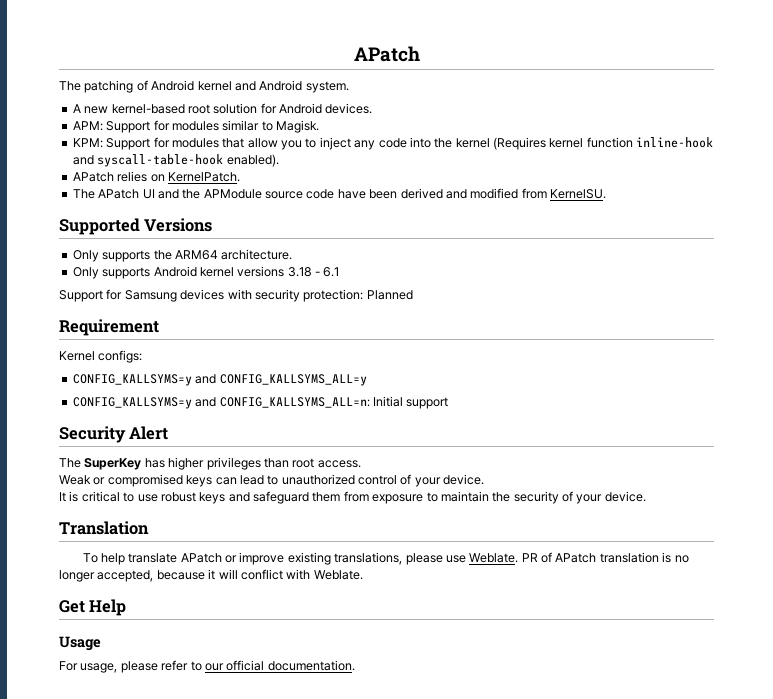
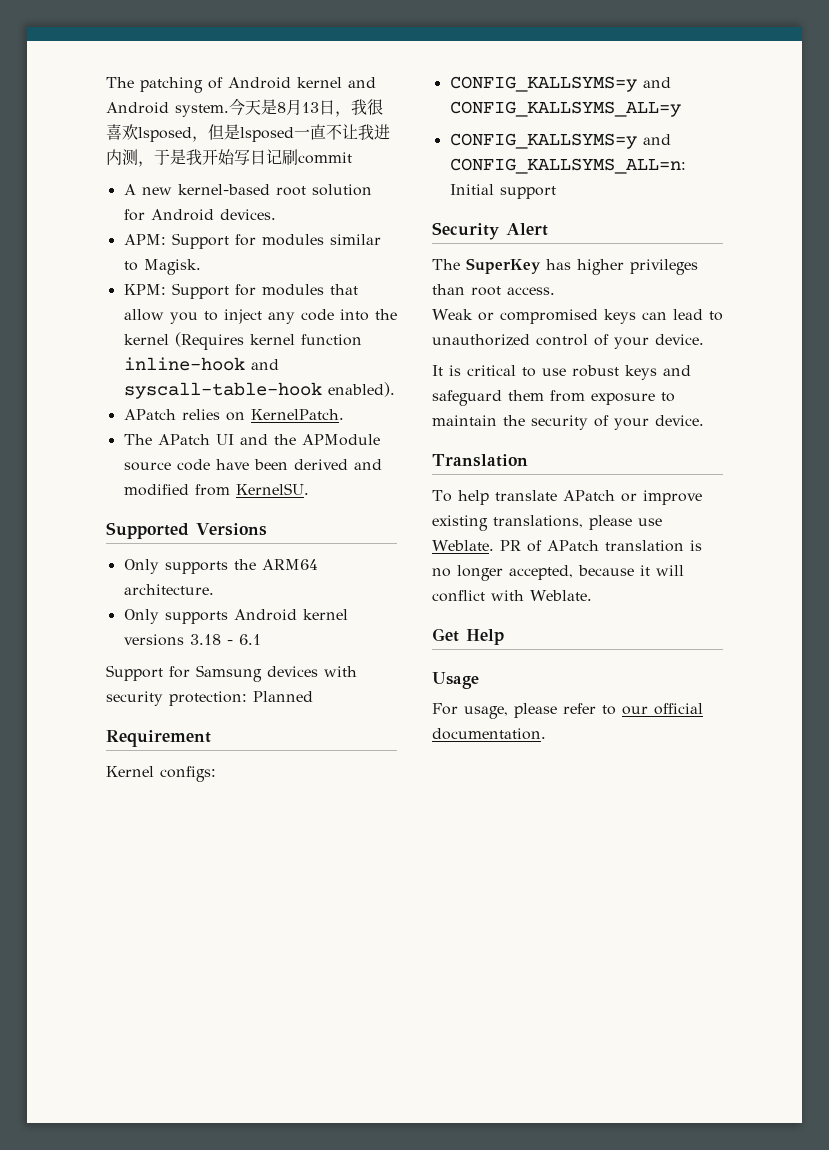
[353,46,420,62] APatch // -> (106, 82) none
(349, 87) none -> [229,98,383,117] [106,124,390,142] [106,149,352,167] 今天是8月13日，我很喜欢lsposed，但是lsposed一直不让我进内测，于是我开始写日记刷commit

